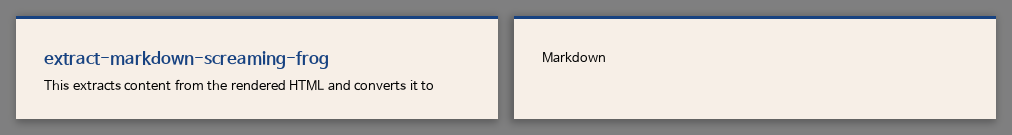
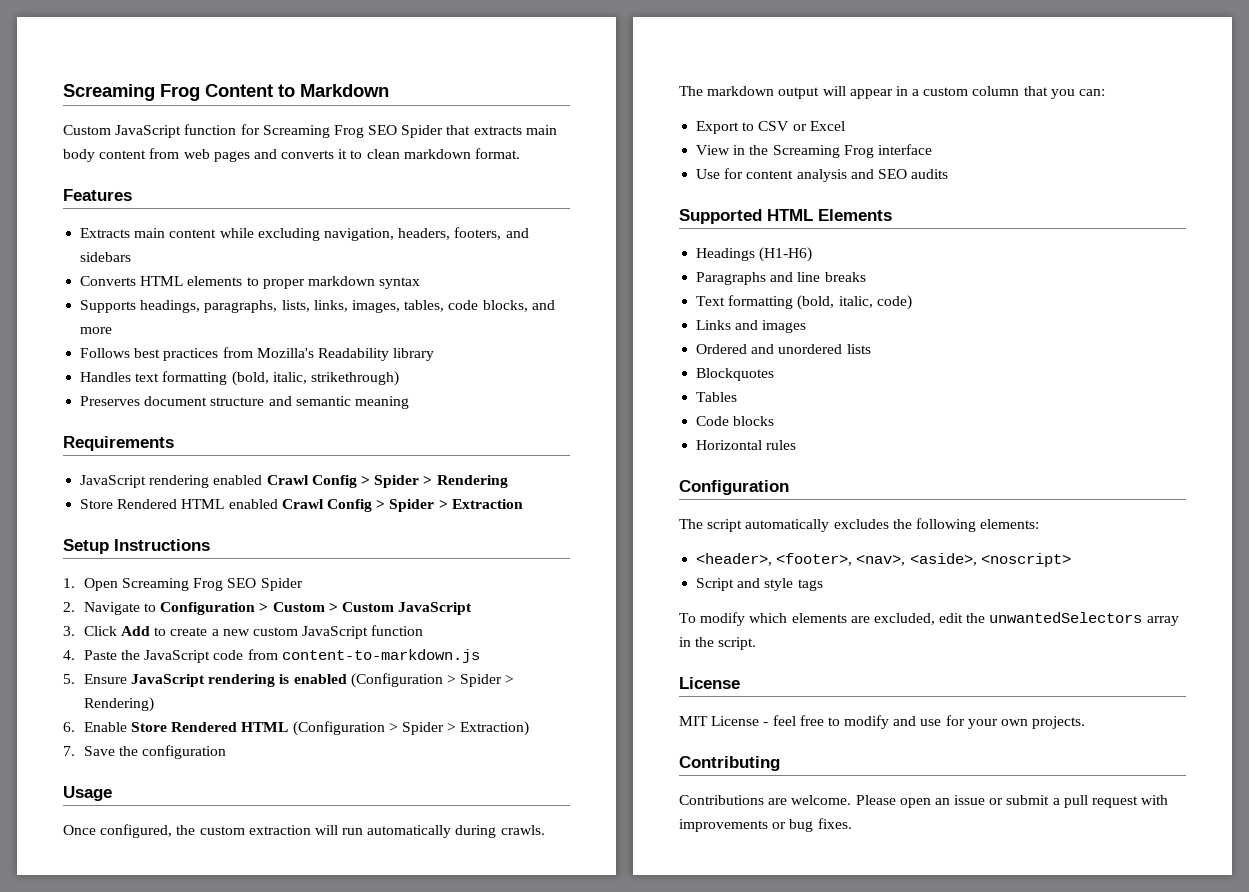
[44,51,329,69] [44,79,435,91] [542,52,606,63] extract-markdown-screaming-frog // This extracts content from the rendered HTML and converts it to Markdown -> [63,84,389,101] [63,124,557,138] [63,148,521,162] [63,189,132,201] [80,227,529,241] [80,252,132,262] [80,276,421,289] [80,300,555,313] [80,327,113,334] [80,347,435,361] [80,371,399,386] [80,396,409,409] [63,436,174,451] [80,475,508,488] [80,499,523,512] [63,539,210,554] [63,578,303,591] [63,602,473,615] [63,625,424,639] [63,649,480,663] [63,673,515,688] [83,697,154,712] [63,721,530,736] [63,745,227,759] [63,786,112,801] [63,824,545,838] [679,86,1106,99] [696,121,845,134] [696,144,932,158] [696,168,949,182] [679,209,892,224] [696,247,813,262] [696,272,866,285] [696,295,912,310] [696,320,807,333] [696,344,871,354] [696,368,775,381] [696,392,738,402] [696,416,775,426] [696,440,797,450] [679,480,789,495] [679,518,1040,532] [696,553,1071,567] [696,578,823,591] [679,612,1179,626] [679,637,757,650] [679,677,740,689] [679,715,1086,729] [679,756,780,771] [679,795,1169,808] [679,818,852,832] Screaming Frog Content to Markdown // Custom JavaScript function for Screaming Frog SEO Spider that extracts main body content from web pages and converts it to clean markdown format. // Features // Extracts main content while excluding navigation, headers, footers, and sidebars // Converts HTML elements to proper markdown syntax // Supports headings, paragraphs, lists, links, images, tables, code blocks, and more // Follows best practices from Mozilla's Readability library // Handles text formatting (bold, italic, strikethrough) // Preserves document structure and semantic meaning // Requirements // JavaScript rendering enabled Crawl Config > Spider > Rendering // Store Rendered HTML enabled Crawl Config > Spider > Extraction // Setup Instructions // 1. Open Screaming Frog SEO Spider // 2. Navigate to Configuration > Custom > Custom JavaScript // 3. Click Add to create a new custom JavaScript function // 4. Paste the JavaScript code from content-to-markdown.js // 5. Ensure JavaScript rendering is enabled (Configuration > Spider > Rendering) // 6. Enable Store Rendered HTML (Configuration > Spider > Extraction) // 7. Save the configuration // Usage // Once configured, the custom extraction will run automatically during crawls. The markdown output will appear in a custom column that you can: // Export to CSV or Excel // View in the Screaming Frog interface // Use for content analysis and SEO audits // Supported HTML Elements // Headings (H1-H6) // Paragraphs and line breaks // Text formatting (bold, italic, code) // Links and images // Ordered and unordered lists // Blockquotes // Tables // Code blocks // Horizontal rules // Configuration // The script automatically excludes the following elements: // <header>, <footer>, <nav>, <aside>, <noscript> // Script and style tags // To modify which elements are excluded, edit the unwantedSelectors array in the script. // License // MIT License - feel free to modify and use for your own projects. // Contributing // Contributions are welcome. Please open an issue or submit a pull request with improvements or bug fixes.

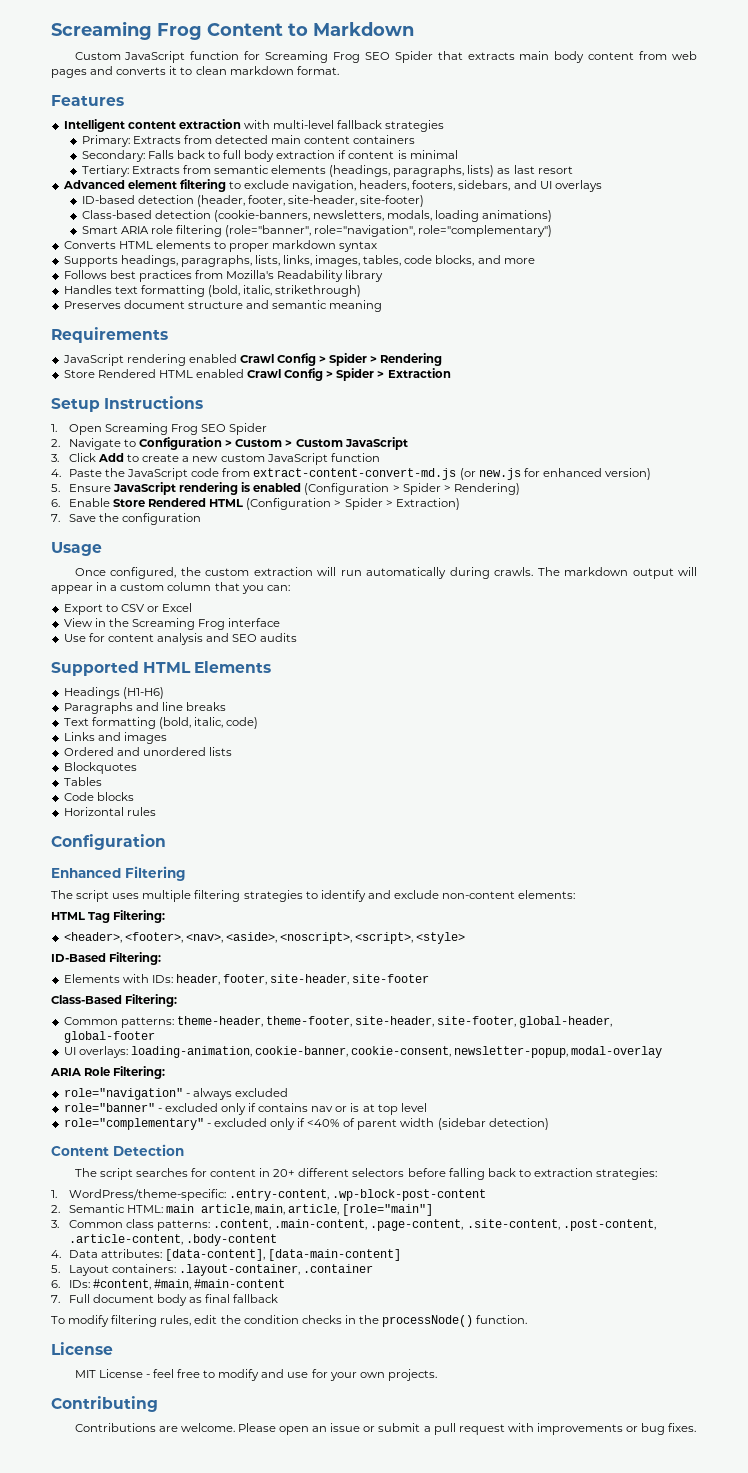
[80,227,529,241] [80,252,132,262] Extracts main content while excluding navigation, headers, footers, and sidebars -> [63,119,445,132] [81,135,416,147] [81,150,458,162] [81,165,573,177] [62,179,602,192] [81,195,425,207] [81,210,553,222] [81,225,553,237] Intelligent content extraction with multi-level fallback strategies // Primary: Extracts from detected main content containers // Secondary: Falls back to full body extraction if content is minimal // Tertiary: Extracts from semantic elements (headings, paragraphs, lists) as last resort // Advanced element filtering to exclude navigation, headers, footers, sidebars, and UI overlays // ID-based detection (header, footer, site-header, site-footer) // Class-based detection (cookie-banners, newsletters, modals, loading animations) // Smart ARIA role filtering (role="banner", role="navigation", role="complementary")
[281,649,480,663] content-to-markdown.js -> [253,468,651,480] extract-content-convert-md.js (or new.js for enhanced version)
[679,518,1040,532] [696,553,1071,567] [696,578,823,591] [679,612,1179,626] [679,637,757,650] // The script automatically excludes the following elements: // <header>, <footer>, <nav>, <aside>, <noscript> // Script and style tags // To modify which elements are excluded, edit the unwantedSelectors array in the script. -> [51,866,185,881] [51,890,576,902] [51,910,166,923] [63,932,466,944] [51,952,162,965] [63,974,430,985] [51,994,178,1007] [63,1016,613,1028] [63,1031,155,1043] [63,1046,663,1058] [50,1066,166,1079] [63,1088,288,1100] [63,1103,427,1115] [63,1118,549,1130] [51,1144,184,1156] [74,1168,658,1180] [51,1189,487,1201] [51,1204,434,1216] [51,1219,656,1231] [68,1234,278,1246] [51,1249,402,1261] [51,1264,374,1276] [51,1279,286,1290] [51,1294,279,1306] [51,1315,528,1327] // Enhanced Filtering // The script uses multiple filtering strategies to identify and exclude non-content elements: // HTML Tag Filtering: // <header>, <footer>, <nav>, <aside>, <noscript>, <script>, <style> // ID-Based Filtering: // Elements with IDs: header, footer, site-header, site-footer // Class-Based Filtering: // Common patterns: theme-header, theme-footer, site-header, site-footer, global-header, global-footer // UI overlays: loading-animation, cookie-banner, cookie-consent, newsletter-popup, modal-overlay // ARIA Role Filtering: // role="navigation" - always excluded // role="banner" - excluded only if contains nav or is at top level // role="complementary" - excluded only if <40% of parent width (sidebar detection) // Content Detection // The script searches for content in 20+ different selectors before falling back to extraction strategies: // 1. WordPress/theme-specific: .entry-content, .wp-block-post-content // 2. Semantic HTML: main article, main, article, [role="main"] // 3. Common class patterns: .content, .main-content, .page-content, .site-content, .post-content, .article-content, .body-content // 4. Data attributes: [data-content], [data-main-content] // 5. Layout containers: .layout-container, .container // 6. IDs: #content, #main, #main-content // 7. Full document body as final fallback // To modify filtering rules, edit the condition checks in the processNode() function.

